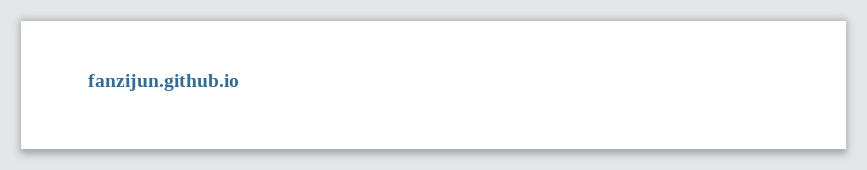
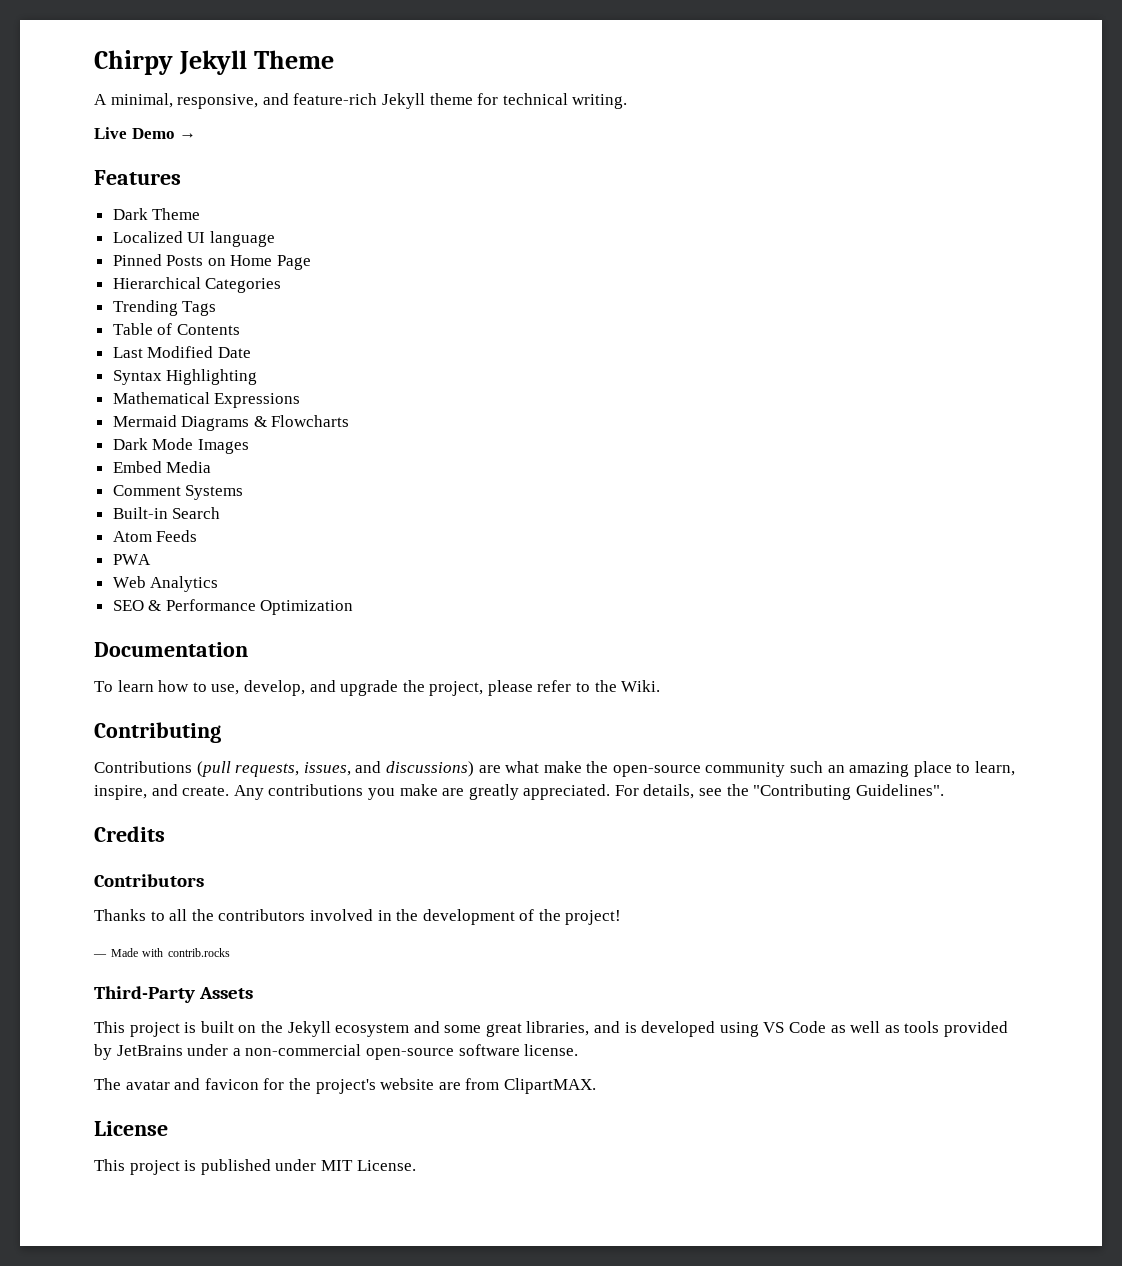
[88,74,239,91] fanzijun.github.io -> [94,50,334,75] [94,93,628,109] [94,127,197,139] [94,170,181,185] [112,208,201,220] [112,231,275,247] [112,254,312,270] [112,277,282,293] [112,300,217,316] [112,323,240,335] [112,346,251,358] [112,369,258,385] [112,392,301,408] [112,415,350,431] [112,438,249,454] [112,461,212,473] [112,485,244,500] [112,507,221,519] [112,530,198,542] [112,554,151,565] [112,576,219,592] [112,599,354,615] [94,642,248,657] [94,680,661,696] [94,722,221,743] [94,761,1016,777] [94,784,944,800] [94,826,165,842] [94,874,204,887] [94,909,622,925] [93,948,230,957] [94,986,254,1003] [94,1021,1008,1037] [94,1044,579,1060] [94,1078,596,1094] [94,1121,168,1136] [94,1159,416,1175] Chirpy Jekyll Theme // A minimal, responsive, and feature-rich Jekyll theme for technical writing. // Live Demo → // Features // Dark Theme // Localized UI language // Pinned Posts on Home Page // Hierarchical Categories // Trending Tags // Table of Contents // Last Modified Date // Syntax Highlighting // Mathematical Expressions // Mermaid Diagrams & Flowcharts // Dark Mode Images // Embed Media // Comment Systems // Built-in Search // Atom Feeds // PWA // Web Analytics // SEO & Performance Optimization // Documentation // To learn how to use, develop, and upgrade the project, please refer to the Wiki. // Contributing // Contributions (pull requests, issues, and discussions) are what make the open-source community such an amazing place to learn, inspire, and create. Any contributions you make are greatly appreciated. For details, see the "Contributing Guidelines". // Credits // Contributors // Thanks to all the contributors involved in the development of the project! // — Made with contrib.rocks // Third-Party Assets // This project is built on the Jekyll ecosystem and some great libraries, and is developed using VS Code as well as tools provided by JetBrains under a non-commercial open-source software license. // The avatar and favicon for the project's website are from ClipartMAX. // License // This project is published under MIT License.

